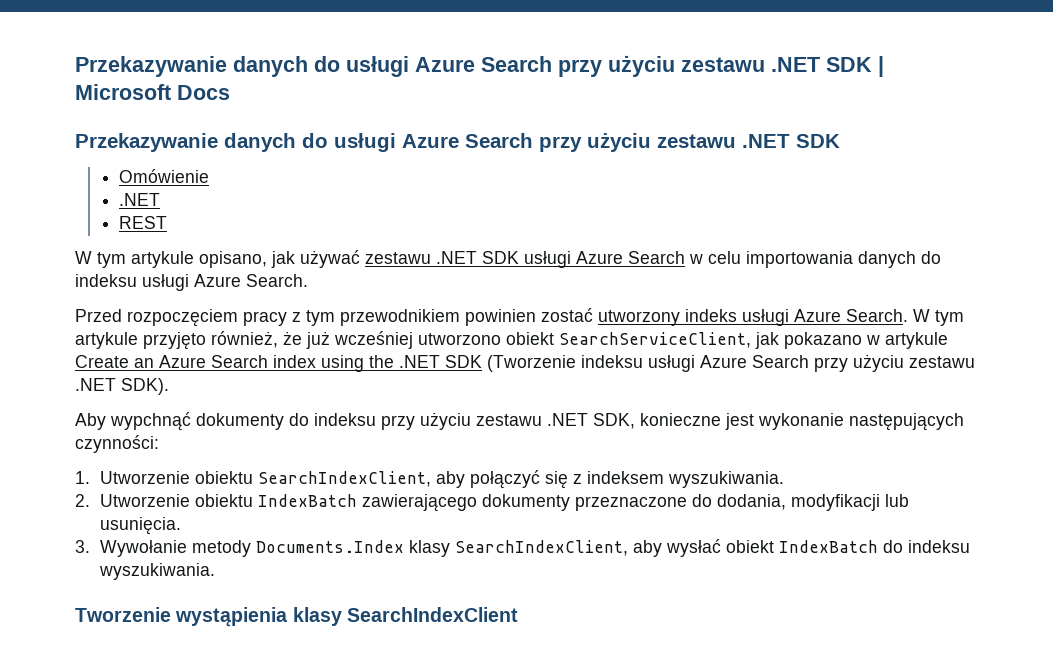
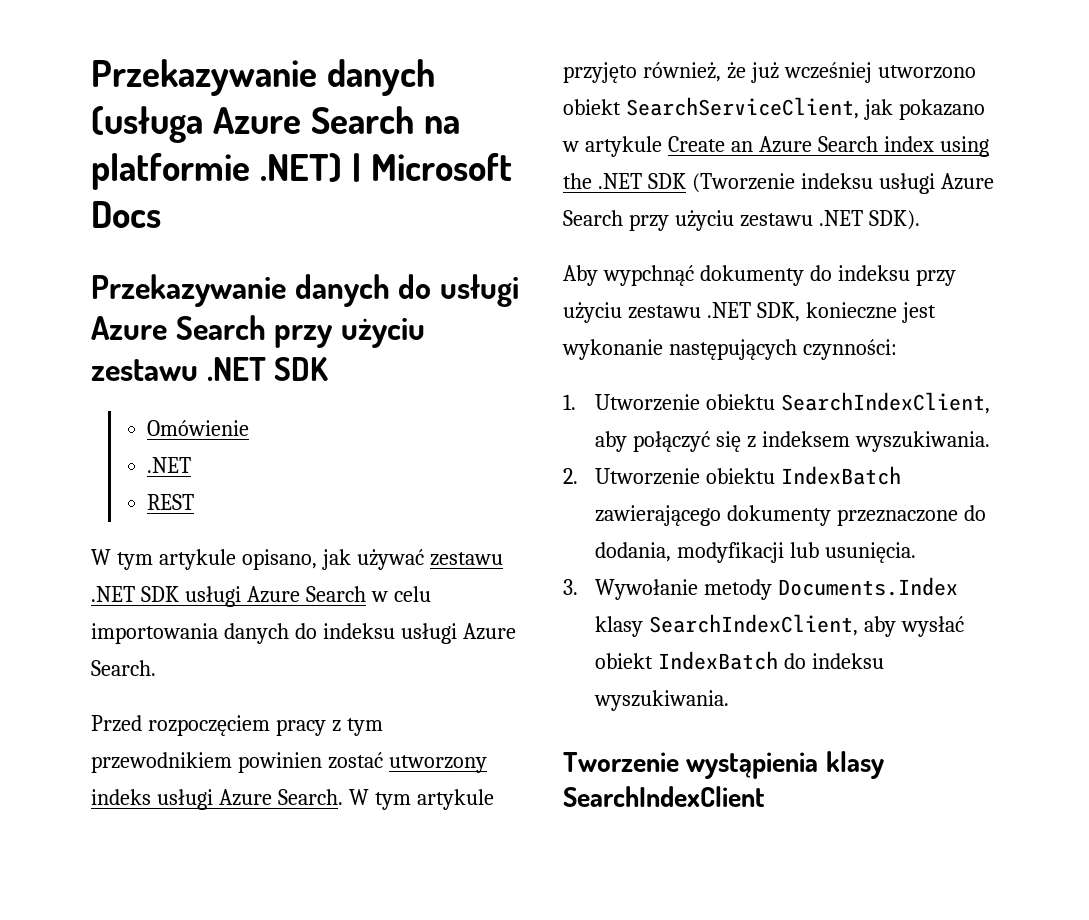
[75,55,872,77] Przekazywanie danych do usługi Azure Search przy użyciu zestawu .NET SDK -> [91,59,435,96] [91,106,460,143] [91,153,342,190] Przekazywanie danych (usługa Azure Search na platformie .NET)

